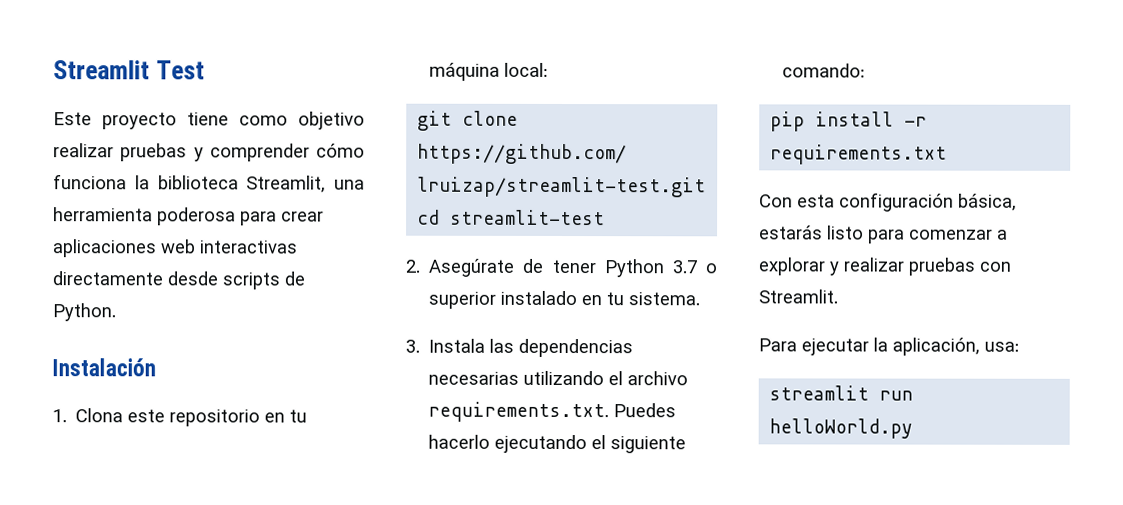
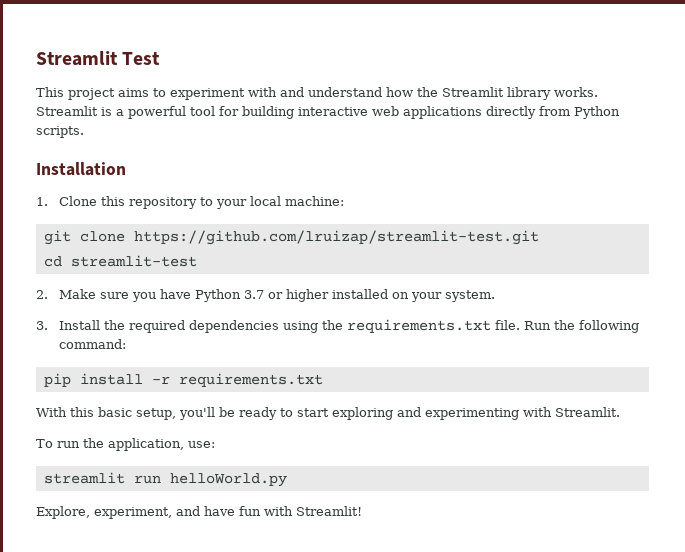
[53,111,365,130] [53,143,365,162] [53,174,365,193] [53,207,324,226] [52,239,298,258] [52,271,305,290] [52,303,116,322] [52,358,156,377] [52,408,308,427] [429,62,549,81] Este proyecto tiene como objetivo realizar pruebas y comprender cómo funciona la biblioteca Streamlit, una herramienta poderosa para crear aplicaciones web interactivas directamente desde scripts de Python. // Instalación // 1. Clona este repositorio en tu máquina local: -> [36,87,598,100] [36,106,620,119] [36,126,84,138] [36,162,126,176] [36,196,345,209] This project aims to experiment with and understand how the Streamlit library works. Streamlit is a powerful tool for building interactive web applications directly from Python scripts. // Installation // 1. Clone this repository to your local machine:
[428,258,717,278] [428,290,701,309] [405,338,634,358] [428,370,689,386] [428,401,677,423] [428,434,687,454] [782,63,866,78] [770,111,928,132] [770,144,948,165] [759,192,1017,212] [759,225,1008,244] [758,257,1011,276] [758,289,838,304] [758,337,1019,356] [769,385,914,401] [769,418,914,439] Asegúrate de tener Python 3.7 o superior instalado en tu sistema. // 3. Instala las dependencias necesarias utilizando el archivo requirements.txt. Puedes hacerlo ejecutando el siguiente comando: // pip install -r requirements.txt // Con esta configuración básica, estarás listo para comenzar a explorar y realizar pruebas con Streamlit. // Para ejecutar la aplicación, usa: // streamlit run helloWorld.py -> [59,289,496,302] [36,319,640,333] [59,339,127,349] [43,373,323,387] [36,407,620,420] [36,438,215,451] [43,472,287,487] [36,506,362,519] Make sure you have Python 3.7 or higher installed on your system. // 3. Install the required dependencies using the requirements.txt file. Run the following command: // pip install -r requirements.txt // With this basic setup, you'll be ready to start exploring and experimenting with Streamlit. // To run the application, use: // streamlit run helloWorld.py // Explore, experiment, and have fun with Streamlit!

